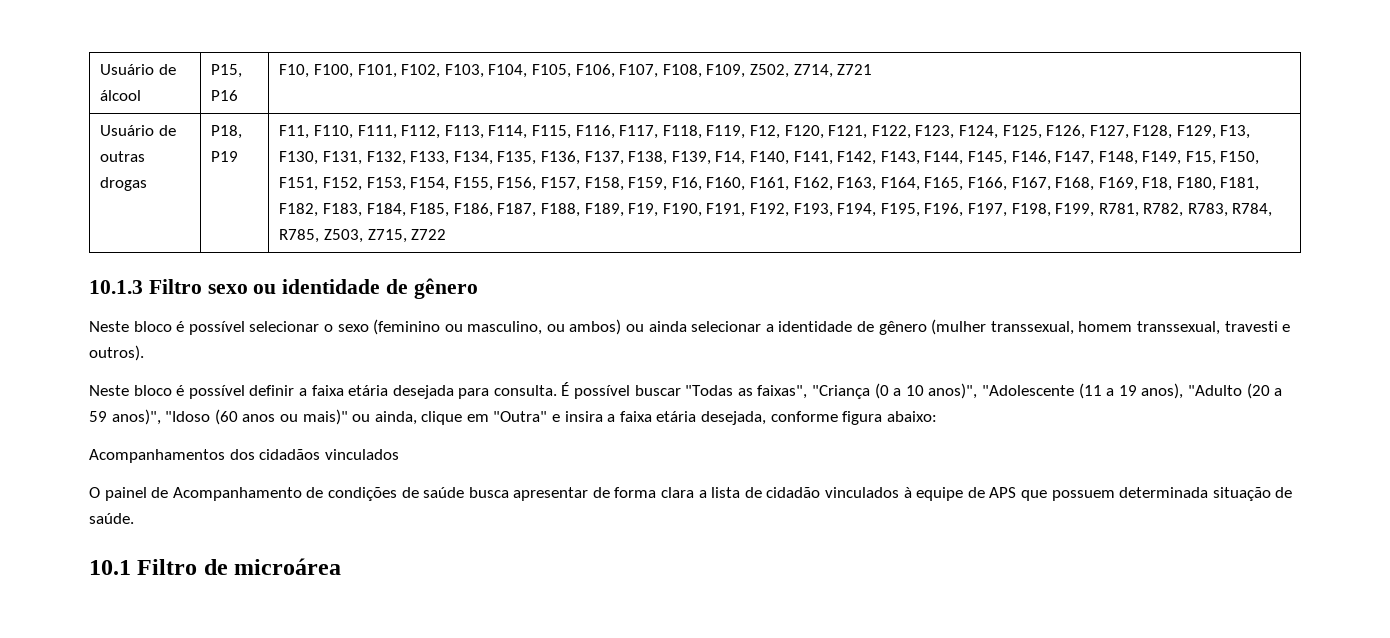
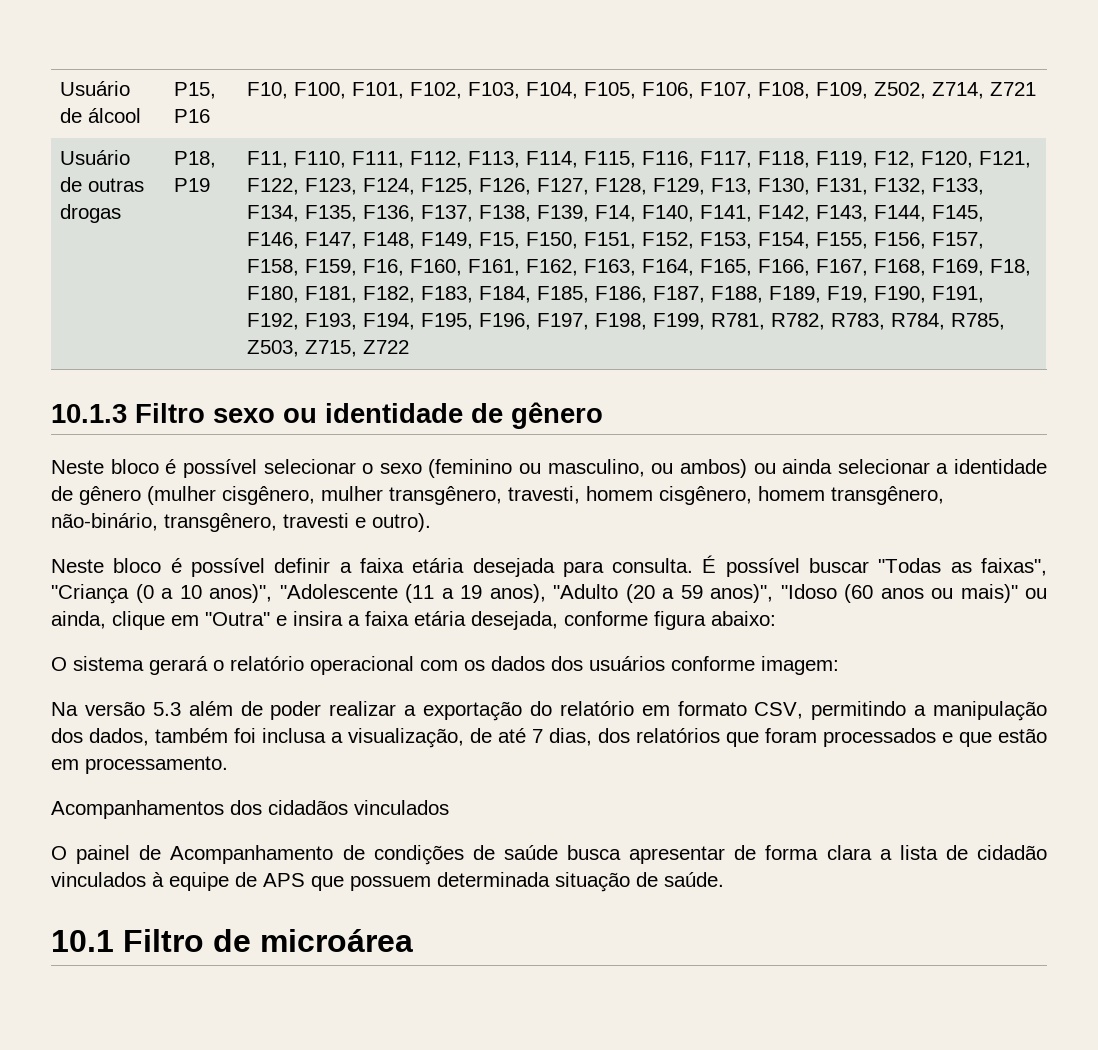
[990,321,1220,335] transsexual, homem transsexual, -> [222,486,944,505] [51,513,277,532] cisgênero, mulher transgênero, travesti, homem cisgênero, homem transgênero, não-binário, transgênero,
[89,345,144,361] outros). -> [372,513,431,532] outro).
(937, 416) none -> [51,656,839,675] [51,701,1047,721] [51,728,1047,748] [51,756,228,774] // O sistema gerará o relatório operacional com os dados dos usuários conforme imagem: // Na versão 5.3 além de poder realizar a exportação do relatório em formato CSV, permitindo a manipulação dos dados, também foi inclusa a visualização, de até 7 dias, dos relatórios que foram processados e que estão em processamento.

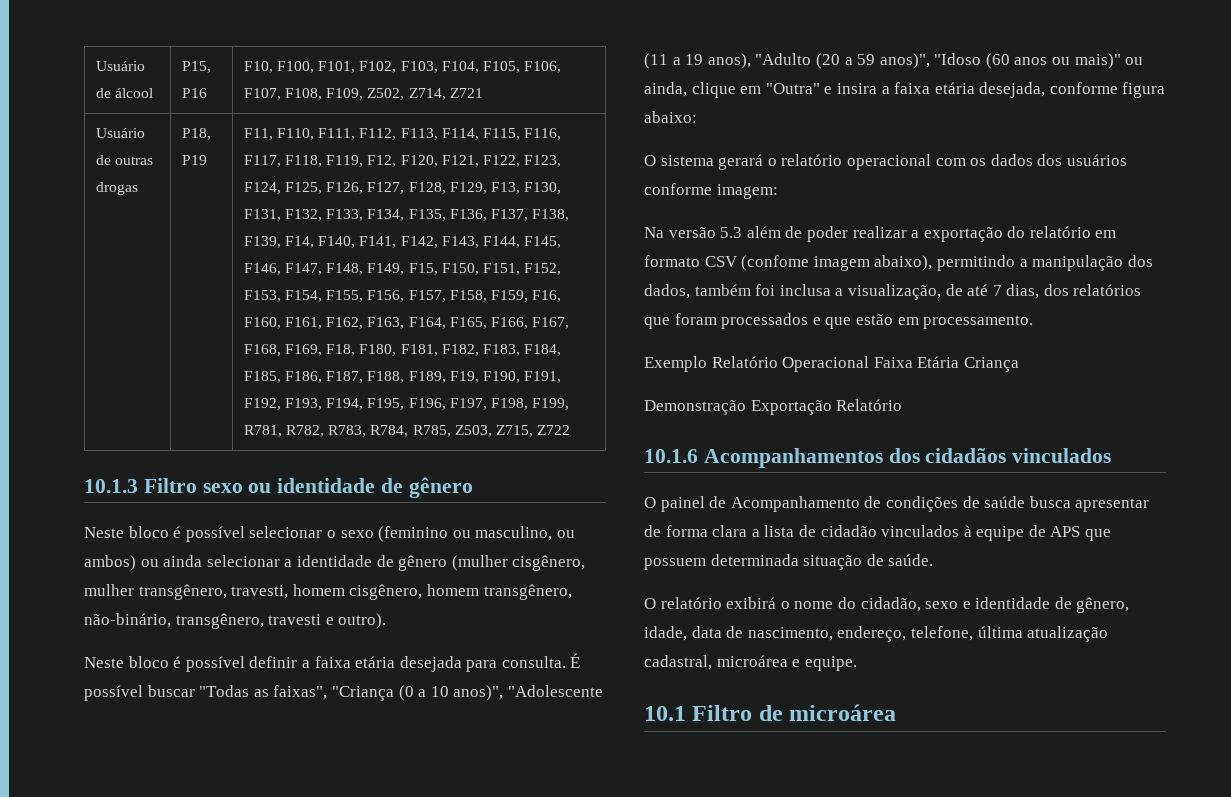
[754,702,804,719] CSV, -> [704,255,933,271] CSV (confome imagem abaixo),
(228, 765) none -> [644,356,1019,372] [644,399,903,415] [644,449,698,463] Exemplo Relatório Operacional Faixa Etária Criança // Demonstração Exportação Relatório // 10.1.6
(724, 879) none -> [644,597,1130,613] [644,626,1109,642] [644,655,857,671] // O relatório exibirá o nome do cidadão, sexo e identidade de gênero, idade, data de nascimento, endereço, telefone, última atualização cadastral, microárea e equipe.

